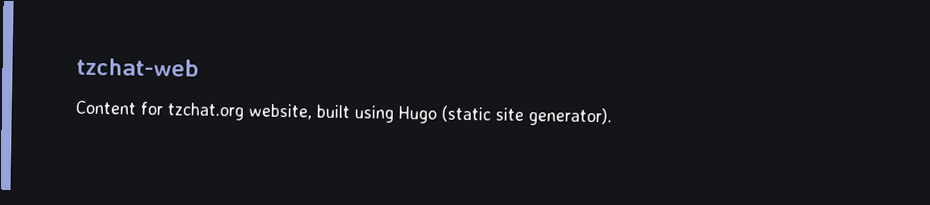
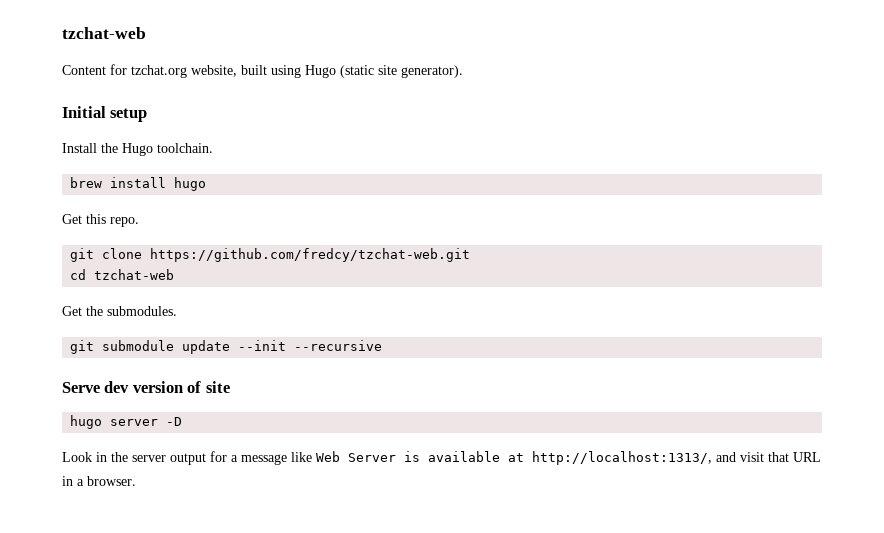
(612, 117) none -> [62,106,148,122] [62,143,213,156] [70,177,207,191] [62,214,139,227] [70,248,471,262] [70,269,175,280] [62,306,177,316] [70,340,383,354] [62,381,230,393] [70,415,183,429] [62,451,821,465] [62,476,136,486] // Initial setup // Install the Hugo toolchain. // brew install hugo // Get this repo. // git clone https://github.com/fredcy/tzchat-web.git // cd tzchat-web // Get the submodules. // git submodule update --init --recursive // Serve dev version of site // hugo server -D // Look in the server output for a message like Web Server is available at http://localhost:1313/, and visit that URL in a browser.

